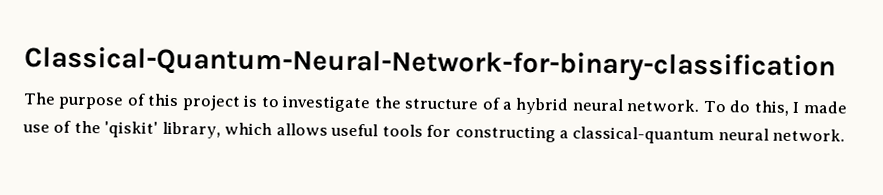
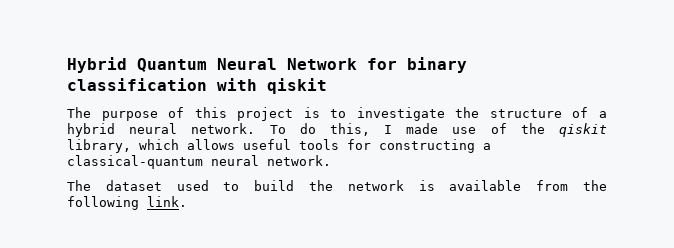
[24,46,836,84] Classical-Quantum-Neural-Network-for-binary-classification -> [67,57,467,73] [67,78,327,94] Hybrid Quantum Neural Network for binary classification with qiskit
[104,121,159,138] 'qiskit' -> [559,123,607,137] qiskit
(846, 135) none -> [67,180,607,191] [67,196,187,210] // The dataset used to build the network is available from the following link.

